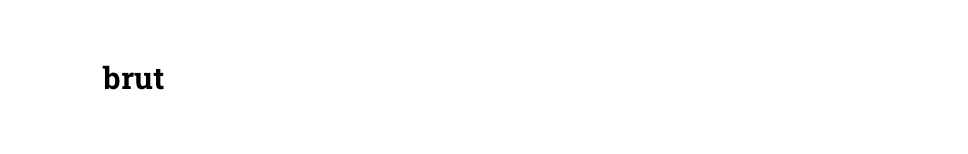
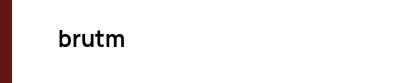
[102,65,164,90] brut -> [58,30,125,47] brutm

